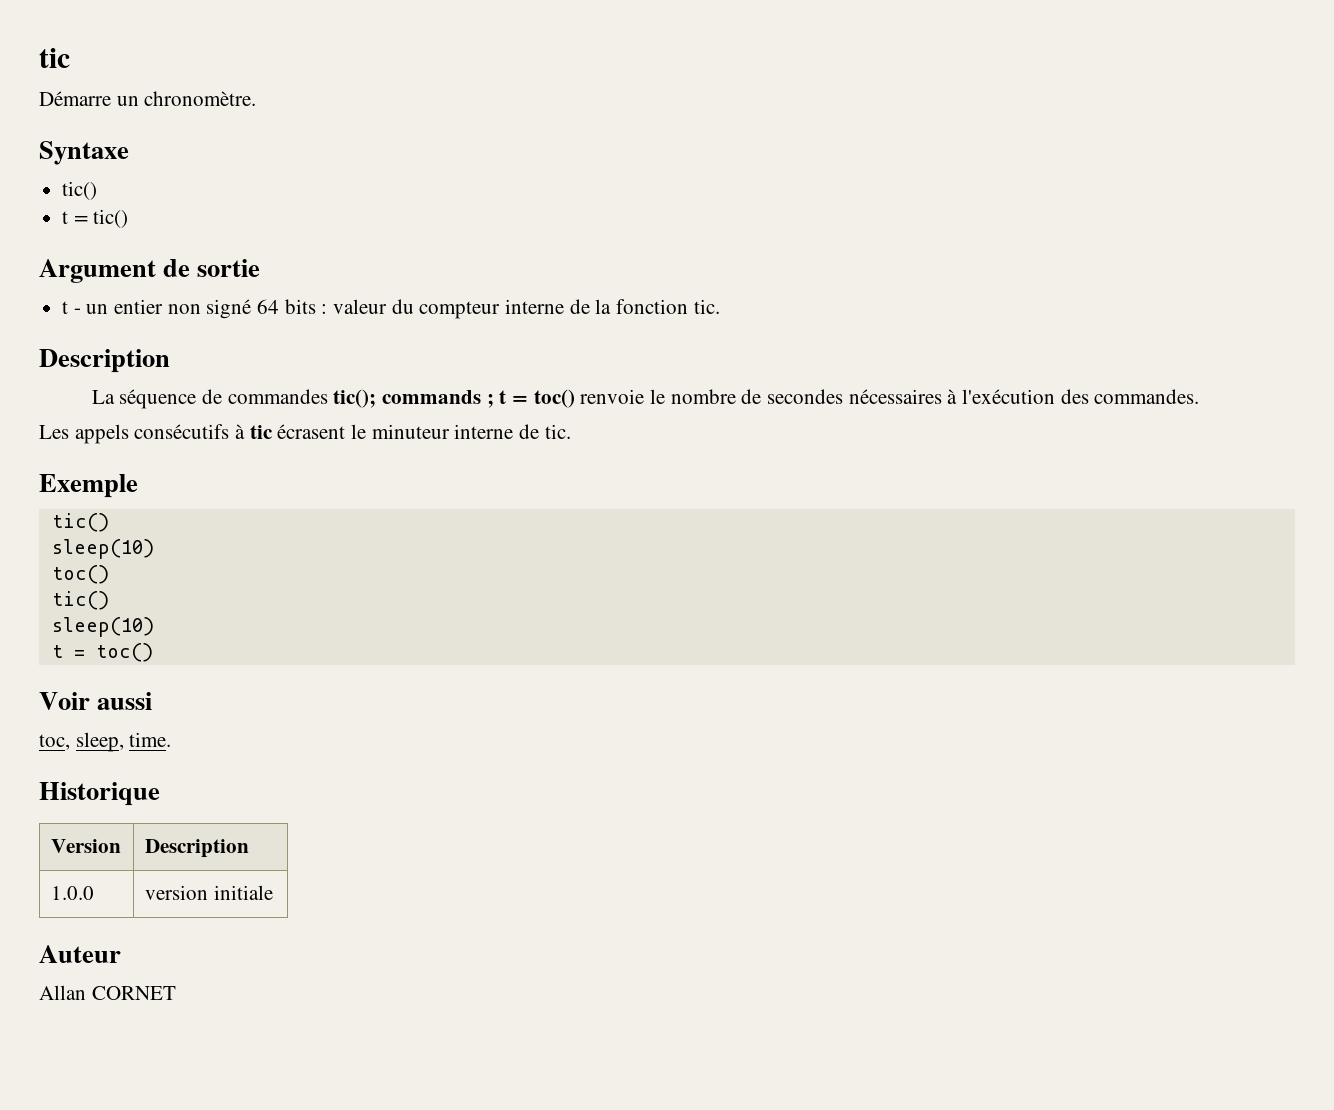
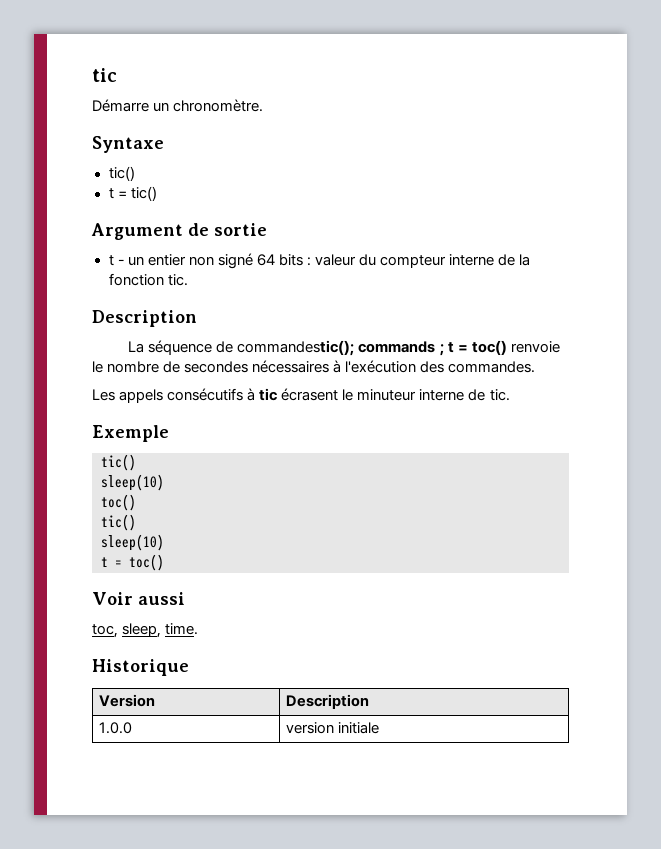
[227,389,377,408] commandes tic(); -> [237,340,355,356] commandestic();
[39,945,121,963] [39,985,176,1000] // Auteur // Allan CORNET -> (379, 728) none

